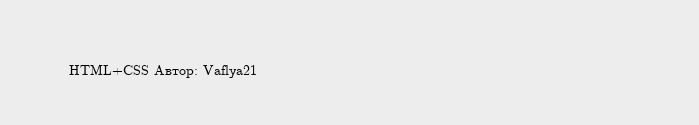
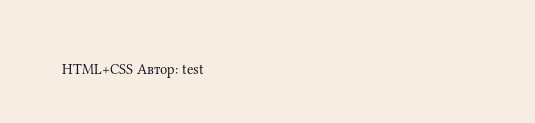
[203,65,257,78] Vaflya21 -> [182,64,204,74] test

